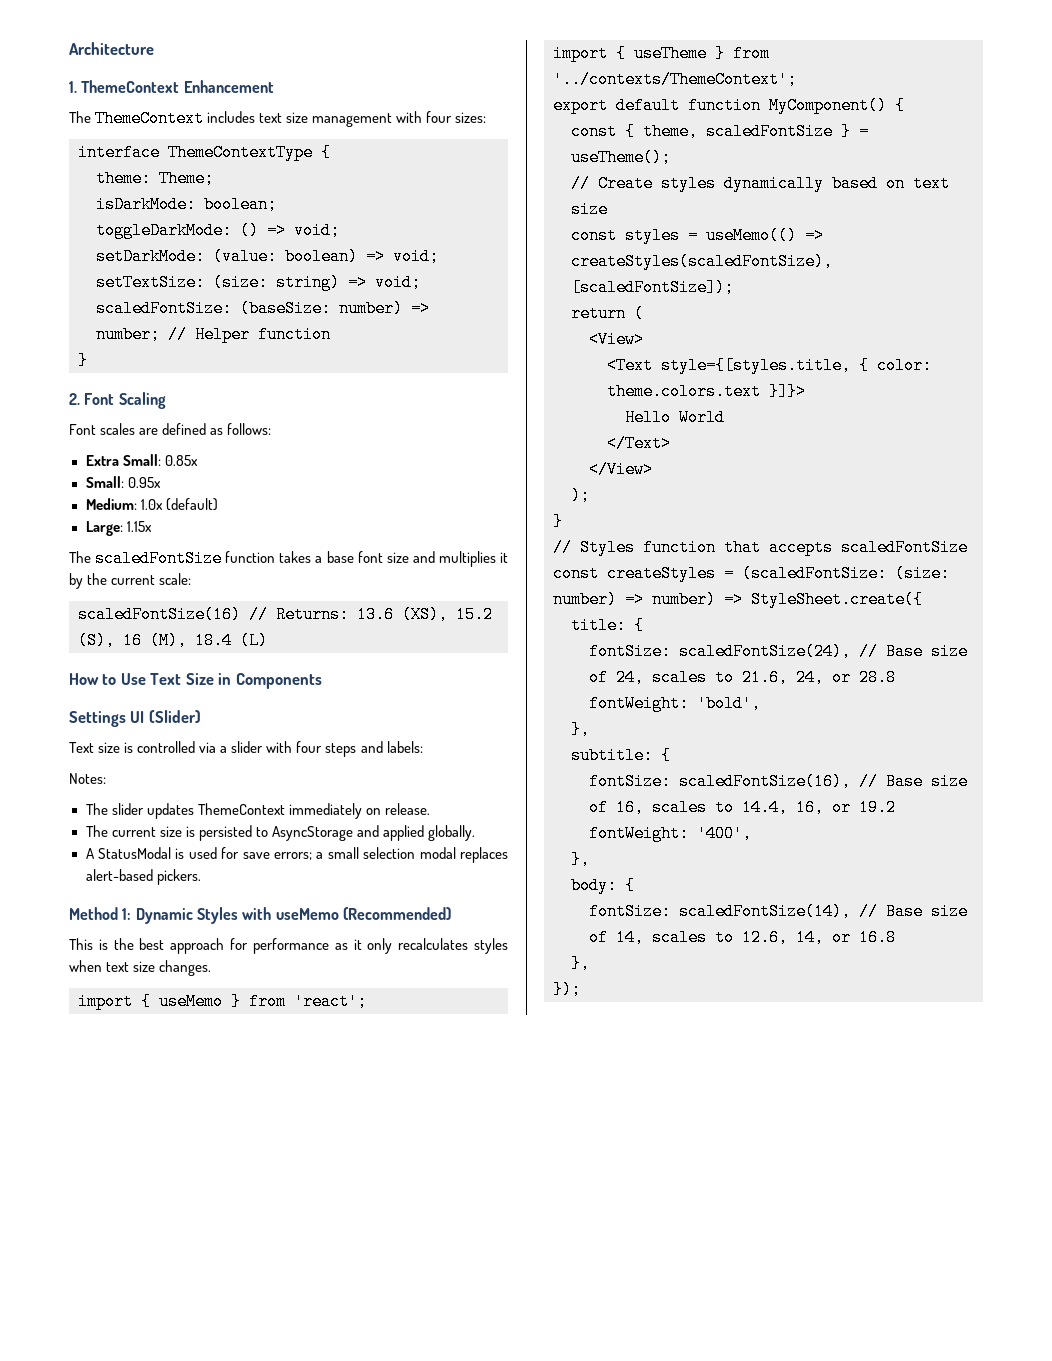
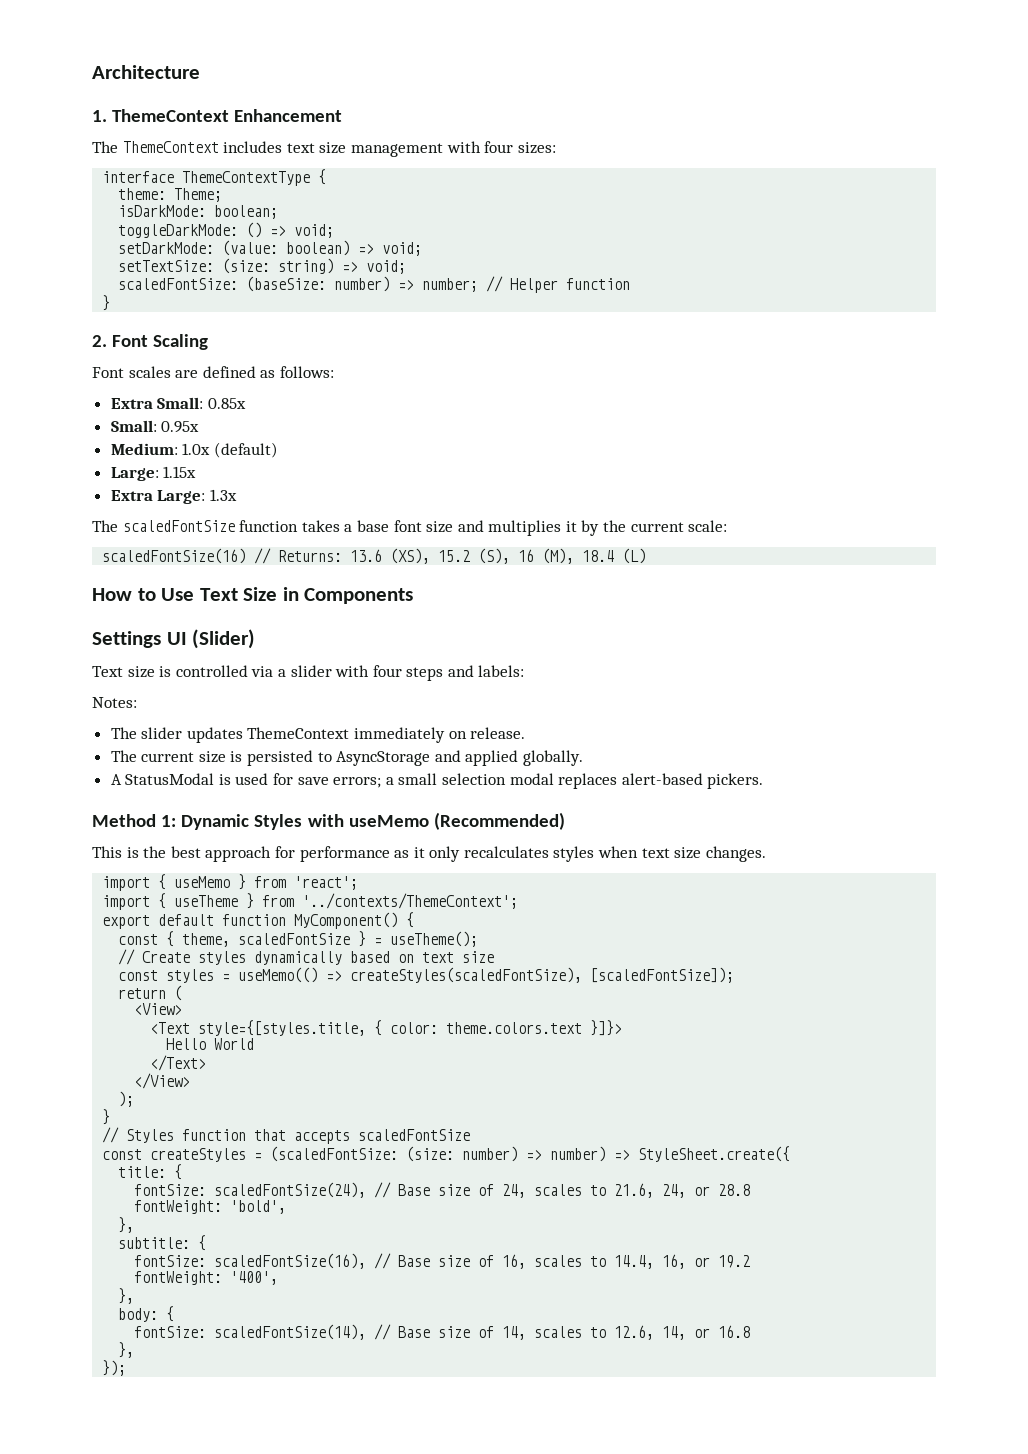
(152, 526) none -> [110,489,237,504] // Extra Large: 1.3x

